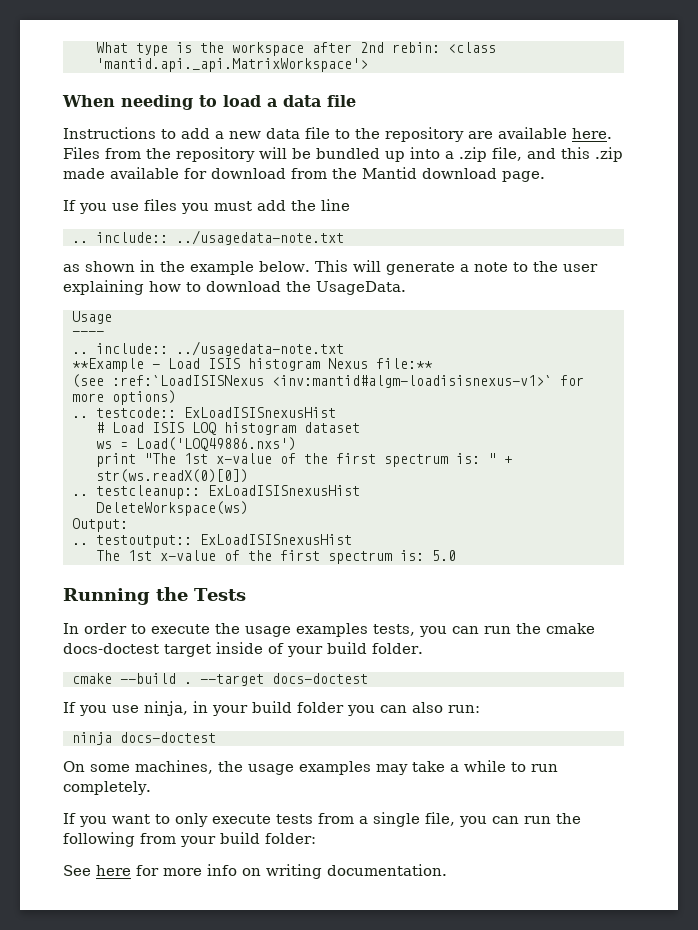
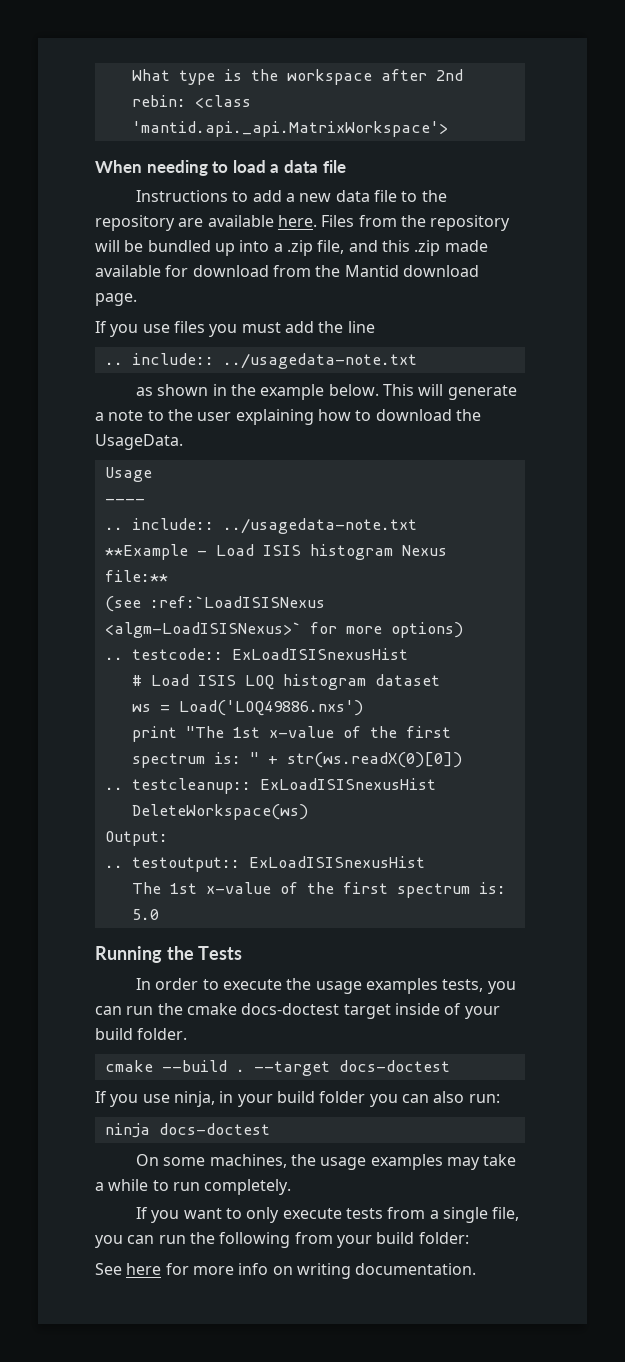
[271,375,552,388] <inv:mantid#algm-loadisisnexus-v1>` -> [104,622,301,638] <algm-LoadISISNexus>`

